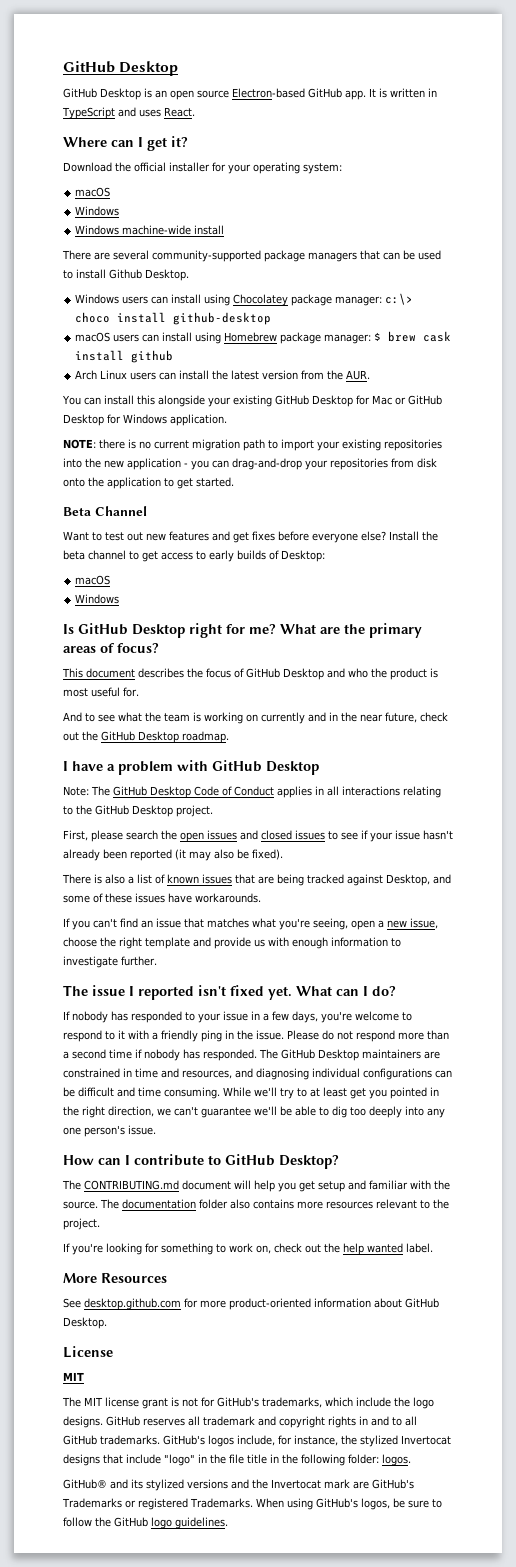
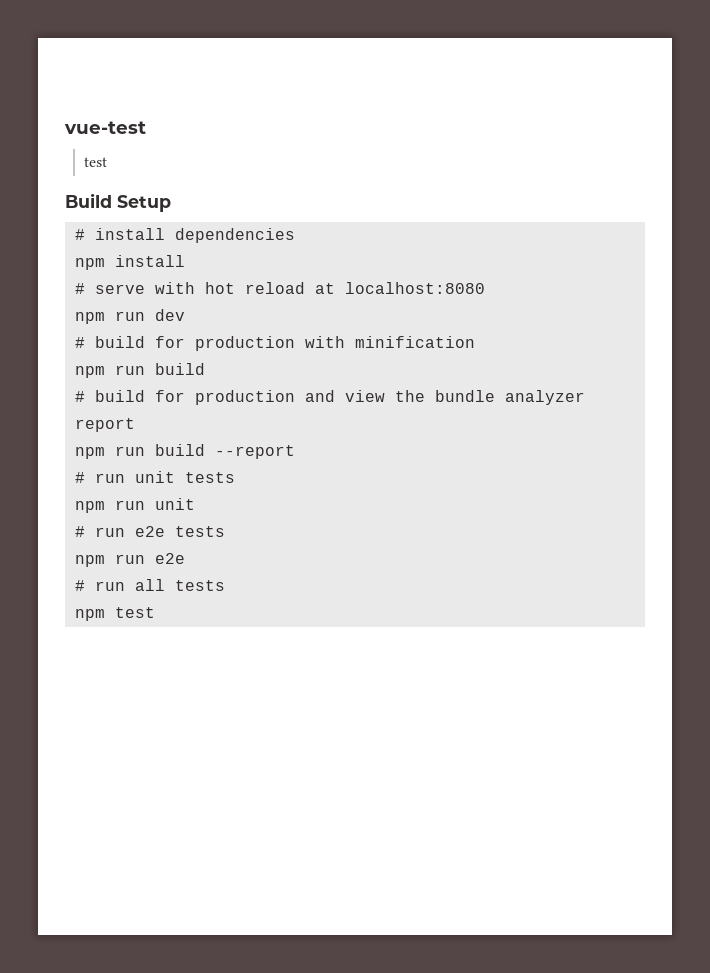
[63,61,179,76] [63,88,437,100] [62,107,195,119] [63,136,188,151] [63,162,342,174] [75,187,111,197] [75,206,120,216] [75,225,225,235] [62,250,441,262] [63,269,189,281] [75,293,414,306] [75,312,272,325] [75,331,452,344] [75,350,174,363] [75,370,371,380] [62,395,442,407] [63,414,227,426] [63,439,442,451] [63,458,437,470] [63,477,234,489] [63,506,147,516] [63,531,438,543] [63,550,325,562] [75,575,111,585] [75,594,120,604] [63,623,422,638] [63,643,159,654] [62,668,438,680] [63,687,139,697] [63,712,448,724] [63,731,229,743] [63,760,319,775] [63,786,441,798] [63,805,213,817] [63,830,453,842] [63,849,283,861] [62,874,451,886] [63,893,261,903] [63,918,438,930] [63,937,401,949] [63,956,157,968] [63,985,396,1000] [63,1011,412,1023] [63,1030,449,1042] [63,1049,440,1061] [63,1068,452,1080] [63,1087,439,1099] [63,1106,445,1118] [63,1125,156,1137] [63,1154,339,1169] [62,1180,450,1192] [63,1199,449,1209] [63,1218,100,1230] [63,1243,433,1255] [63,1273,167,1283] [63,1298,439,1310] [63,1317,107,1329] [63,1346,113,1358] [63,1372,84,1381] [62,1397,434,1409] [63,1416,417,1428] [63,1435,451,1447] [63,1454,411,1466] [63,1479,414,1491] [62,1498,442,1510] [63,1517,228,1529] GitHub Desktop // GitHub Desktop is an open source Electron-based GitHub app. It is written in TypeScript and uses React. // Where can I get it? // Download the official installer for your operating system: // macOS // Windows // Windows machine-wide install // There are several community-supported package managers that can be used to install Github Desktop. // Windows users can install using Chocolatey package manager: c:\> choco install github-desktop // macOS users can install using Homebrew package manager: $ brew cask install github // Arch Linux users can install the latest version from the AUR. // You can install this alongside your existing GitHub Desktop for Mac or GitHub Desktop for Windows application. // NOTE: there is no current migration path to import your existing repositories into the new application - you can drag-and-drop your repositories from disk onto the application to get started. // Beta Channel // Want to test out new features and get fixes before everyone else? Install the beta channel to get access to early builds of Desktop: // macOS // Windows // Is GitHub Desktop right for me? What are the primary areas of focus? // This document describes the focus of GitHub Desktop and who the product is most useful for. // And to see what the team is working on currently and in the near future, check out the GitHub Desktop roadmap. // I have a problem with GitHub Desktop // Note: The GitHub Desktop Code of Conduct applies in all interactions relating to the GitHub Desktop project. // First, please search the open issues and closed issues to see if your issue hasn't already been reported (it may also be fixed). // There is also a list of known issues that are being tracked against Desktop, and some of these issues have workarounds. // If you can't find an issue that matches what you're seeing, open a new issue, choose the right template and provide us with enough information to investigate further. // The issue I reported isn't fixed yet. What can I do? // If nobody has responded to your issue in a few days, you're welcome to respond to it with a friendly ping in the issue. Please do not respond more than a second time if nobody has responded. The GitHub Desktop maintainers are constrained in time and resources, and diagnosing individual configurations can be difficult and time consuming. While we'll try to at least get you pointed in the right direction, we can't guarantee we'll be able to dig too deeply into any one person's issue. // How can I contribute to GitHub Desktop? // The CONTRIBUTING.md document will help you get setup and familiar with the source. The documentation folder also contains more resources relevant to the project. // If you're looking for something to work on, check out the help wanted label. // More Resources // See desktop.github.com for more product-oriented information about GitHub Desktop. // License // MIT // The MIT license grant is not for GitHub's trademarks, which include the logo designs. GitHub reserves all trademark and copyright rights in and to all GitHub trademarks. GitHub's logos include, for instance, the stylized Invertocat designs that include "logo" in the file title in the following folder: logos. // GitHub® and its stylized versions and the Invertocat mark are GitHub's Trademarks or registered Trademarks. When using GitHub's logos, be sure to follow the GitHub logo guidelines. -> [64,121,146,134] [84,157,108,167] [65,193,171,212] [74,228,295,243] [74,255,185,270] [74,282,485,294] [74,309,185,324] [74,336,475,351] [74,363,205,378] [74,390,585,405] [74,418,135,432] [74,444,295,459] [74,471,235,483] [74,498,195,513] [74,526,225,537] [74,553,185,567] [74,579,225,591] [74,607,155,621] vue-test // test // Build Setup // # install dependencies // npm install // # serve with hot reload at localhost:8080 // npm run dev // # build for production with minification // npm run build // # build for production and view the bundle analyzer report // npm run build --report // # run unit tests // npm run unit // # run e2e tests // npm run e2e // # run all tests // npm test

